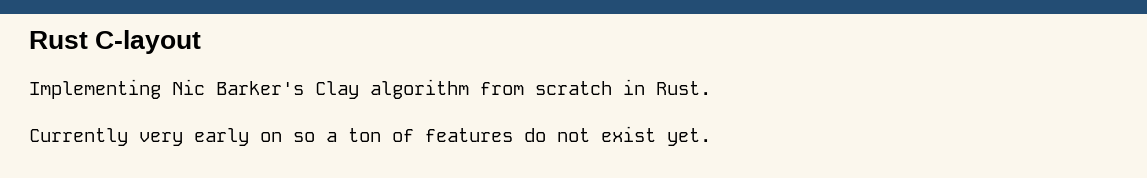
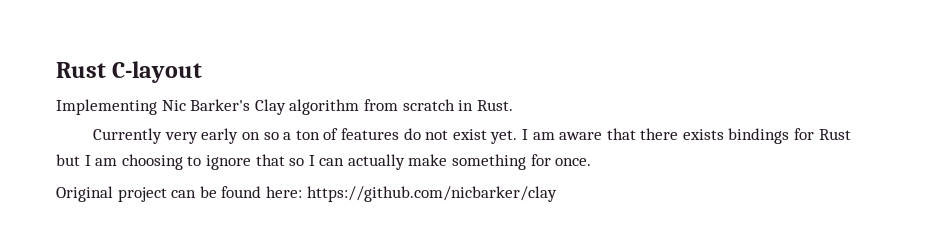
(711, 137) none -> [521,128,851,144] [56,154,592,170] [56,186,557,202] I am aware that there exists bindings for Rust but I am choosing to ignore that so I can actually make something for once. // Original project can be found here: https://github.com/nicbarker/clay

